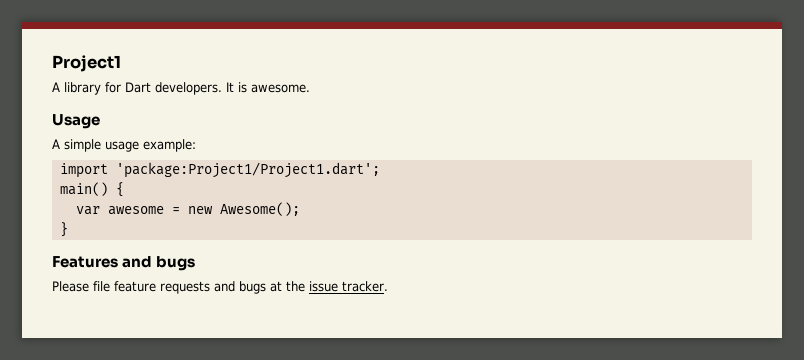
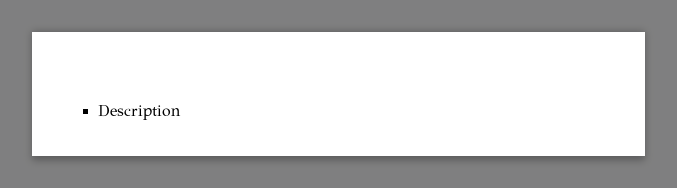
[52,55,121,72] [52,82,310,95] [52,114,100,129] [52,139,196,152] [59,162,380,178] [59,182,124,197] [75,202,300,216] [59,222,68,237] [52,256,196,271] [52,281,388,294] Project1 // A library for Dart developers. It is awesome. // Usage // A simple usage example: // import 'package:Project1/Project1.dart'; // main() { // var awesome = new Awesome(); // } // Features and bugs // Please file feature requests and bugs at the issue tracker. -> [97,104,181,120] Description

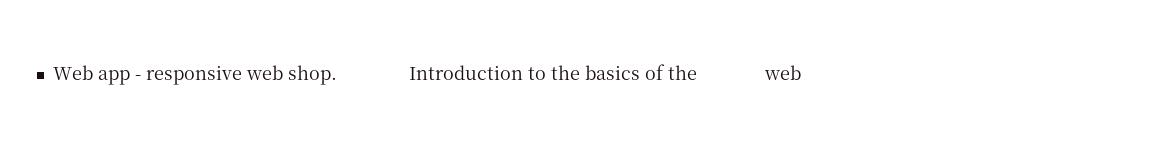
[97,104,181,120] Description -> [52,64,801,85] Web app - responsive web shop. Introduction to the basics of the web

